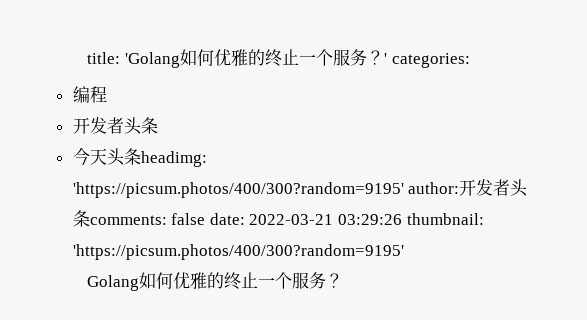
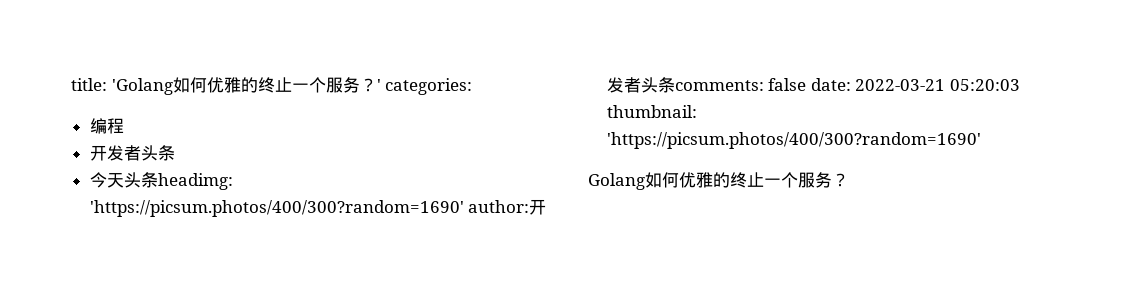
[72,182,404,198] 'https://picsum.photos/400/300?random=9195' -> [89,200,464,217] 'https://picsum.photos/400/300?random=1690'
[338,213,484,225] [72,244,404,260] 03:29:26 thumbnail: 'https://picsum.photos/400/300?random=9195' -> [950,79,1021,91] [606,105,697,118] [606,132,981,149] 05:20:03 thumbnail: 'https://picsum.photos/400/300?random=1690'

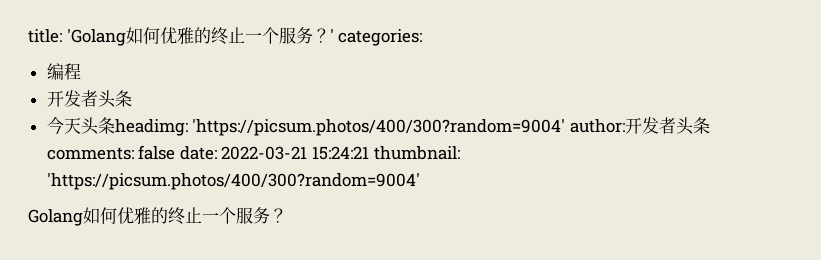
[89,200,464,217] 'https://picsum.photos/400/300?random=1690' -> [192,119,566,136] 'https://picsum.photos/400/300?random=9004'
[950,79,1021,91] [606,105,697,118] [606,132,981,149] 05:20:03 thumbnail: 'https://picsum.photos/400/300?random=1690' -> [312,146,460,160] [46,173,420,190] 15:24:21 thumbnail: 'https://picsum.photos/400/300?random=9004'

